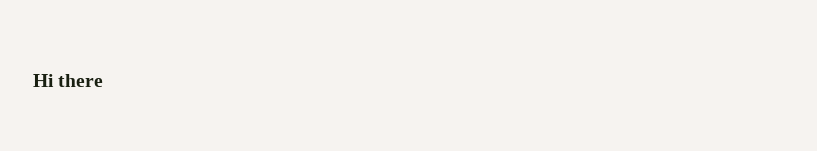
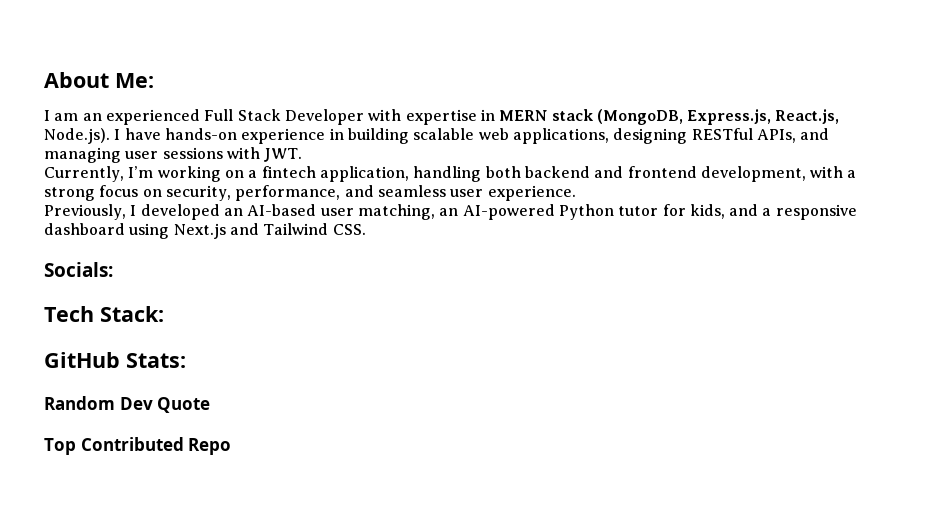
[33,74,104,87] Hi there -> [44,72,154,88] [44,109,840,125] [44,128,830,144] [44,147,303,163] [44,166,857,182] [44,185,576,201] [44,204,857,220] [44,223,366,239] [44,262,113,277] [44,306,164,322] [44,352,186,368] [44,396,211,413] [44,437,232,455] About Me: // I am an experienced Full Stack Developer with expertise in MERN stack (MongoDB, Express.js, React.js, Node.js). I have hands-on experience in building scalable web applications, designing RESTful APIs, and managing user sessions with JWT. // Currently, I’m working on a fintech application, handling both backend and frontend development, with a strong focus on security, performance, and seamless user experience. // Previously, I developed an AI-based user matching, an AI-powered Python tutor for kids, and a responsive dashboard using Next.js and Tailwind CSS. // Socials: // Tech Stack: // GitHub Stats: // Random Dev Quote // Top Contributed Repo

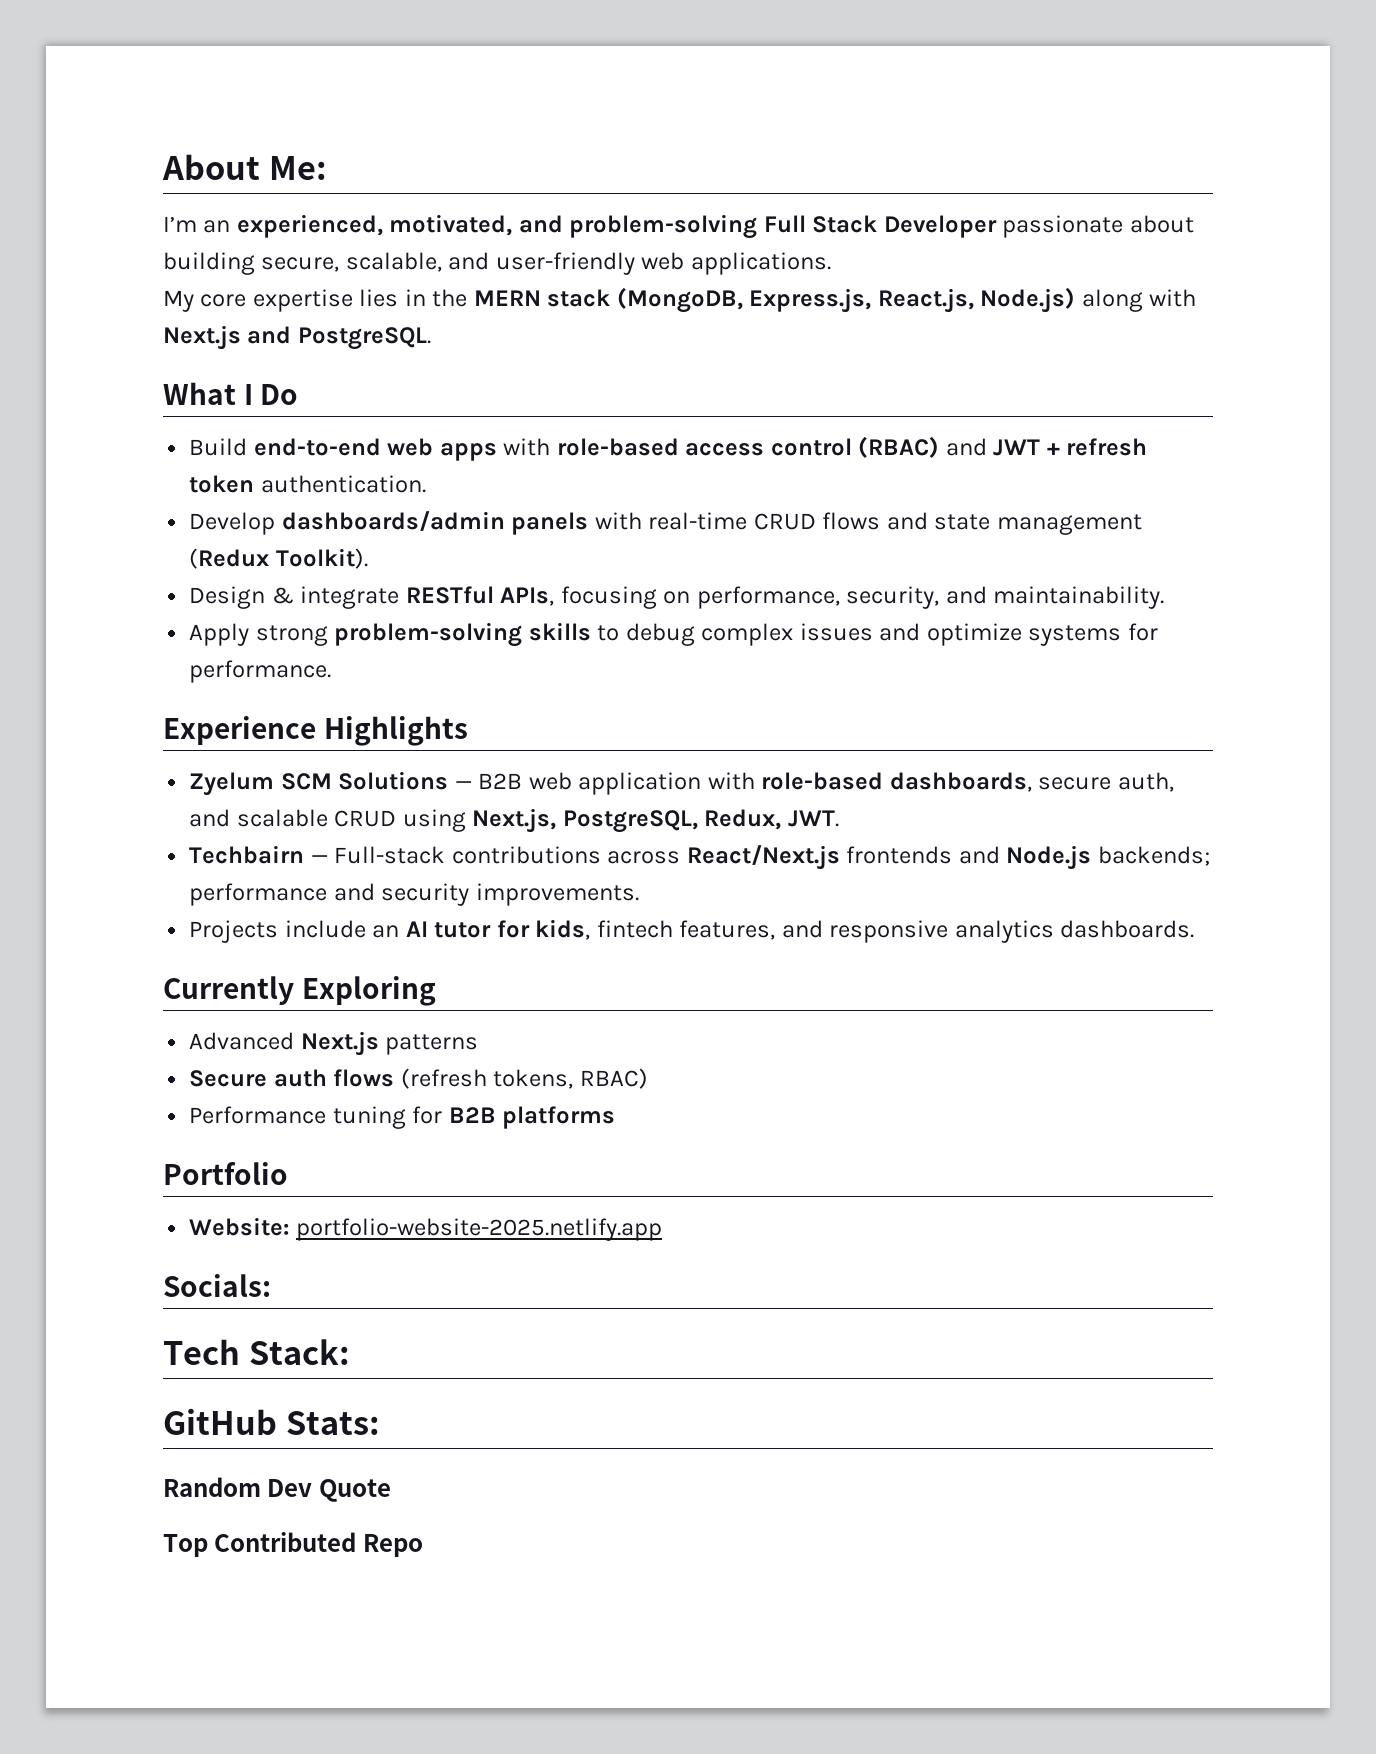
[44,109,495,125] I am an experienced Full Stack Developer with expertise in -> [163,214,1194,239] [163,252,831,275] [163,289,468,312] I’m an experienced, motivated, and problem-solving Full Stack Developer passionate about building secure, scalable, and user-friendly web applications. // My core expertise lies in the
[44,128,830,144] [44,147,303,163] [44,166,857,182] [44,185,576,201] [44,204,857,220] [44,223,366,239] Node.js). I have hands-on experience in building scalable web applications, designing RESTful APIs, and managing user sessions with JWT. // Currently, I’m working on a fintech application, handling both backend and frontend development, with a strong focus on security, performance, and seamless user experience. // Previously, I developed an AI-based user matching, an AI-powered Python tutor for kids, and a responsive dashboard using Next.js and Tailwind CSS. -> [980,287,1197,313] [163,325,431,350] [163,382,299,405] [189,436,1148,461] [189,475,426,493] [189,511,1142,535] [189,548,368,569] [189,586,1165,609] [189,622,1158,647] [189,660,332,683] [163,716,468,746] [189,771,1174,796] [189,808,839,833] [189,845,1210,870] [189,883,639,906] [189,919,1195,943] [163,976,436,1006] [189,1031,479,1056] [189,1068,648,1089] [189,1106,616,1129] [163,1162,288,1185] [189,1217,662,1241] Node.js) along with Next.js and PostgreSQL. // What I Do // Build end-to-end web apps with role-based access control (RBAC) and JWT + refresh token authentication. // Develop dashboards/admin panels with real-time CRUD flows and state management (Redux Toolkit). // Design & integrate RESTful APIs, focusing on performance, security, and maintainability. // Apply strong problem-solving skills to debug complex issues and optimize systems for performance. // Experience Highlights // Zyelum SCM Solutions — B2B web application with role-based dashboards, secure auth, and scalable CRUD using Next.js, PostgreSQL, Redux, JWT. // Techbairn — Full-stack contributions across React/Next.js frontends and Node.js backends; performance and security improvements. // Projects include an AI tutor for kids, fintech features, and responsive analytics dashboards. // Currently Exploring // Advanced Next.js patterns // Secure auth flows (refresh tokens, RBAC) // Performance tuning for B2B platforms // Portfolio // Website: portfolio-website-2025.netlify.app

